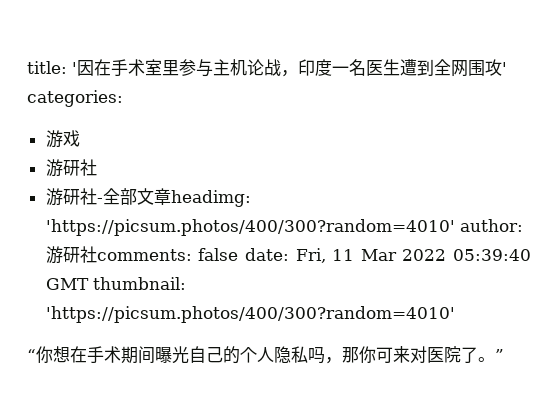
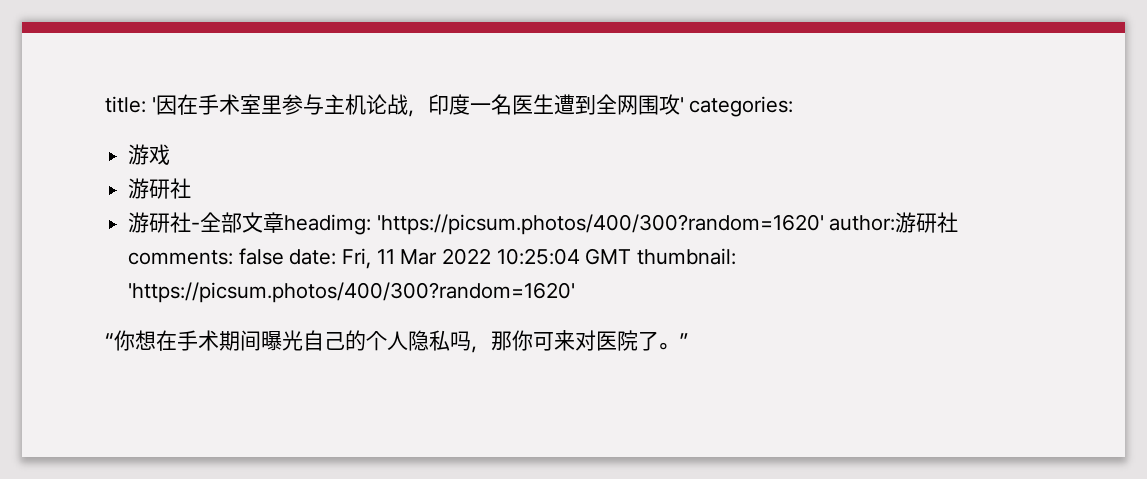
[45,219,455,236] 'https://picsum.photos/400/300?random=4010' -> [376,214,824,235] 'https://picsum.photos/400/300?random=1620'
[452,249,531,261] 05:39:40 -> [496,248,580,265] 10:25:04
[45,306,455,323] 'https://picsum.photos/400/300?random=4010' -> [128,282,576,303] 'https://picsum.photos/400/300?random=1620'

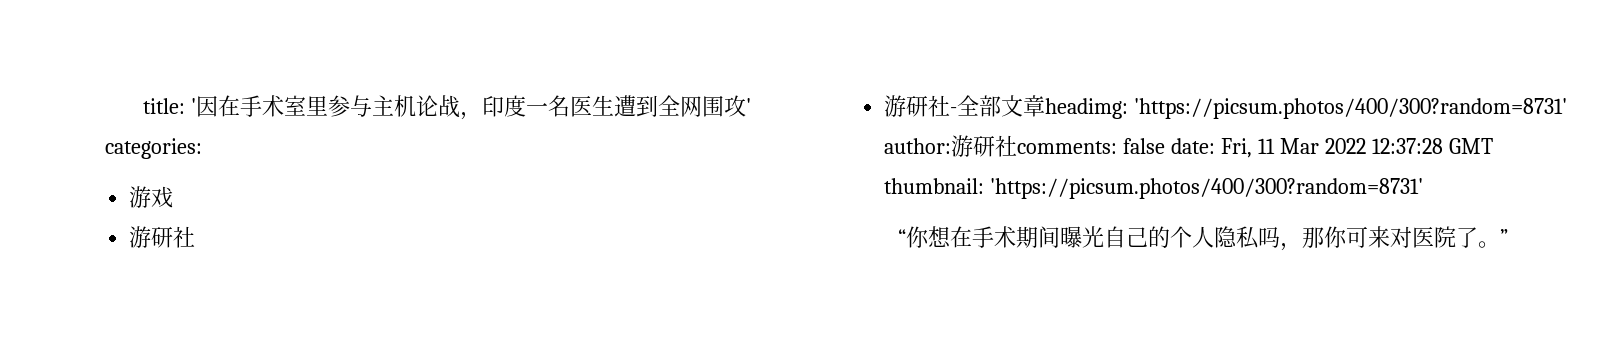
[376,214,824,235] 'https://picsum.photos/400/300?random=1620' -> [1134,98,1568,119] 'https://picsum.photos/400/300?random=8731'
[496,248,580,265] 10:25:04 -> [1371,138,1443,154] 12:37:28
[128,282,576,303] 'https://picsum.photos/400/300?random=1620' -> [990,178,1424,199] 'https://picsum.photos/400/300?random=8731'

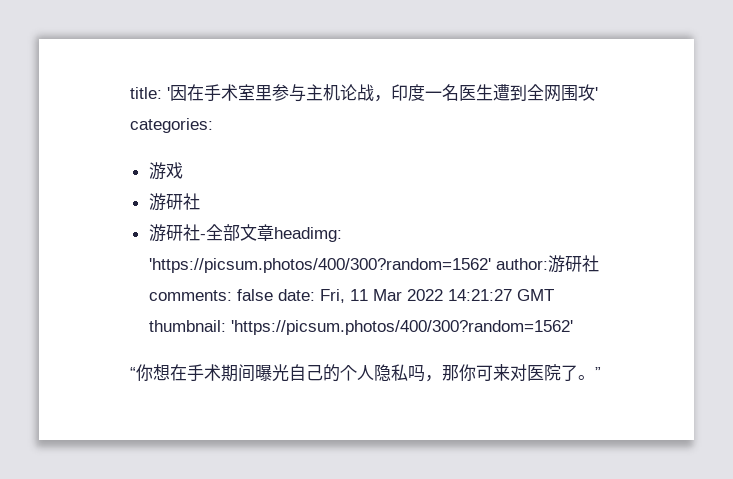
[1134,98,1568,119] 'https://picsum.photos/400/300?random=8731' -> [148,258,491,273] 'https://picsum.photos/400/300?random=1562'
[1371,138,1443,154] 12:37:28 -> [447,289,512,301] 14:21:27
[990,178,1424,199] 'https://picsum.photos/400/300?random=8731' -> [230,320,573,335] 'https://picsum.photos/400/300?random=1562'

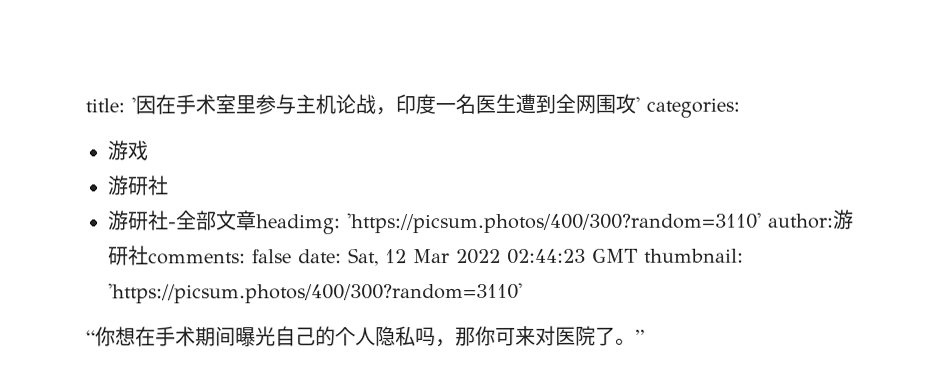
[148,258,491,273] 'https://picsum.photos/400/300?random=1562' -> [347,212,762,234] 'https://picsum.photos/400/300?random=3110'
[319,289,368,303] Fri, 11 -> [348,248,407,267] Sat, 12
[447,289,512,301] 14:21:27 -> [507,248,586,264] 02:44:23
[230,320,573,335] 'https://picsum.photos/400/300?random=1562' -> [108,282,523,304] 'https://picsum.photos/400/300?random=3110'

